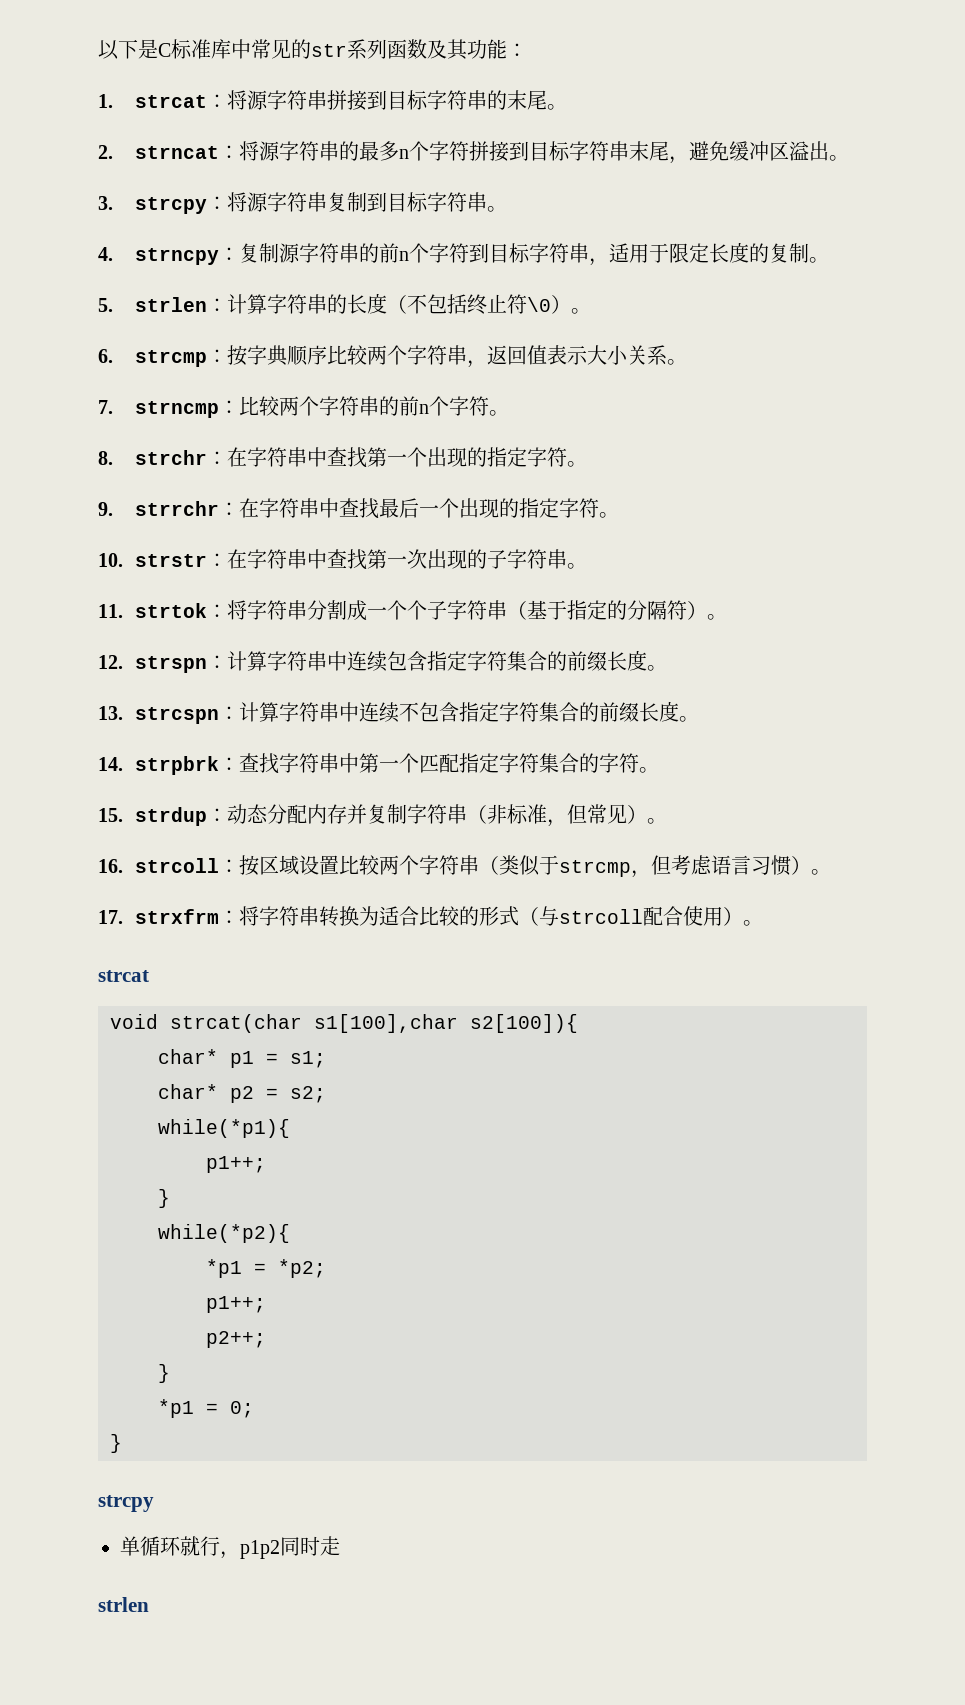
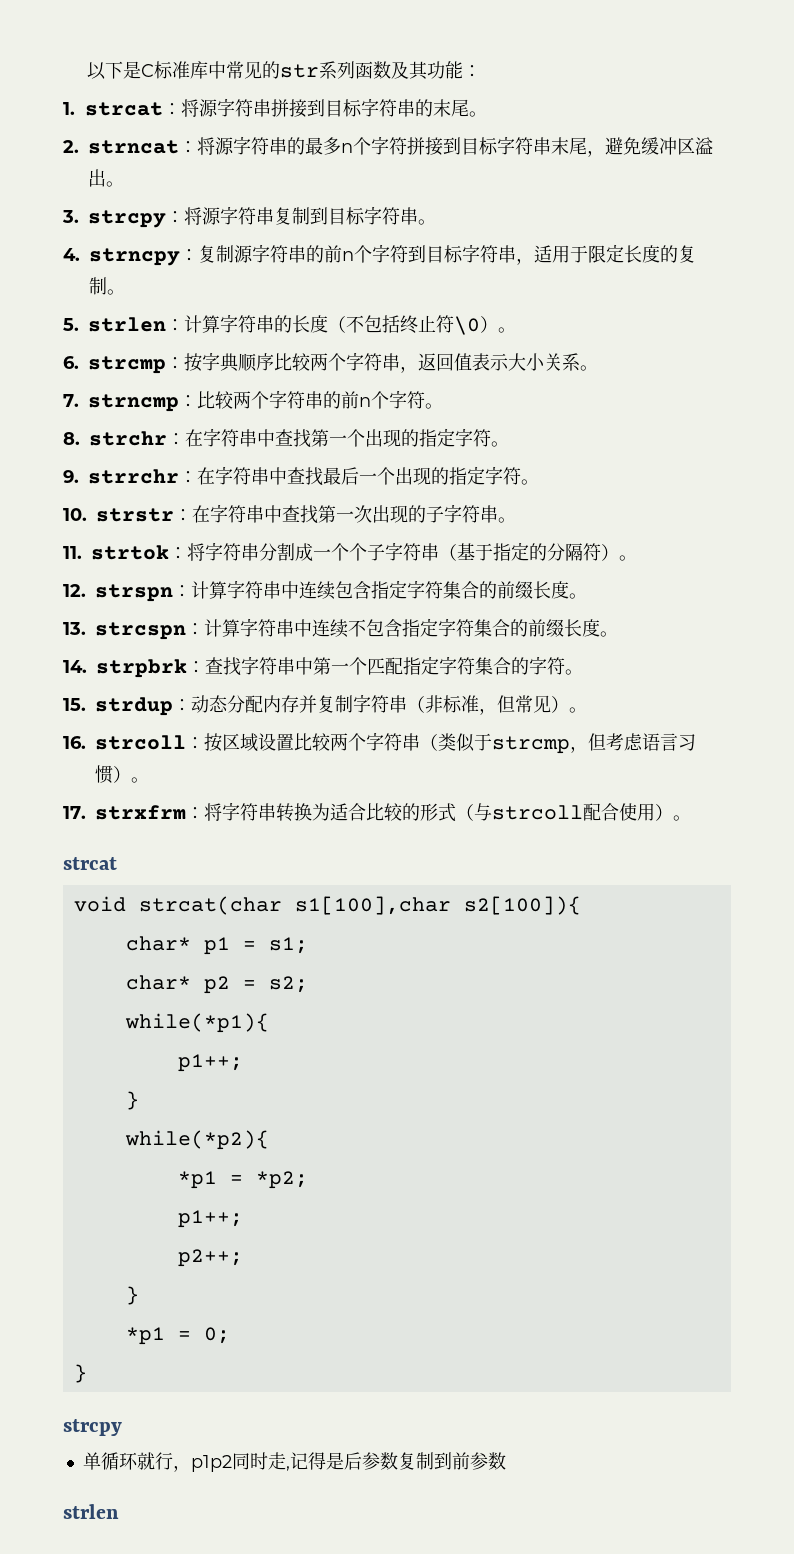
(340, 1546) none -> [285,1452,506,1471] ,记得是后参数复制到前参数

